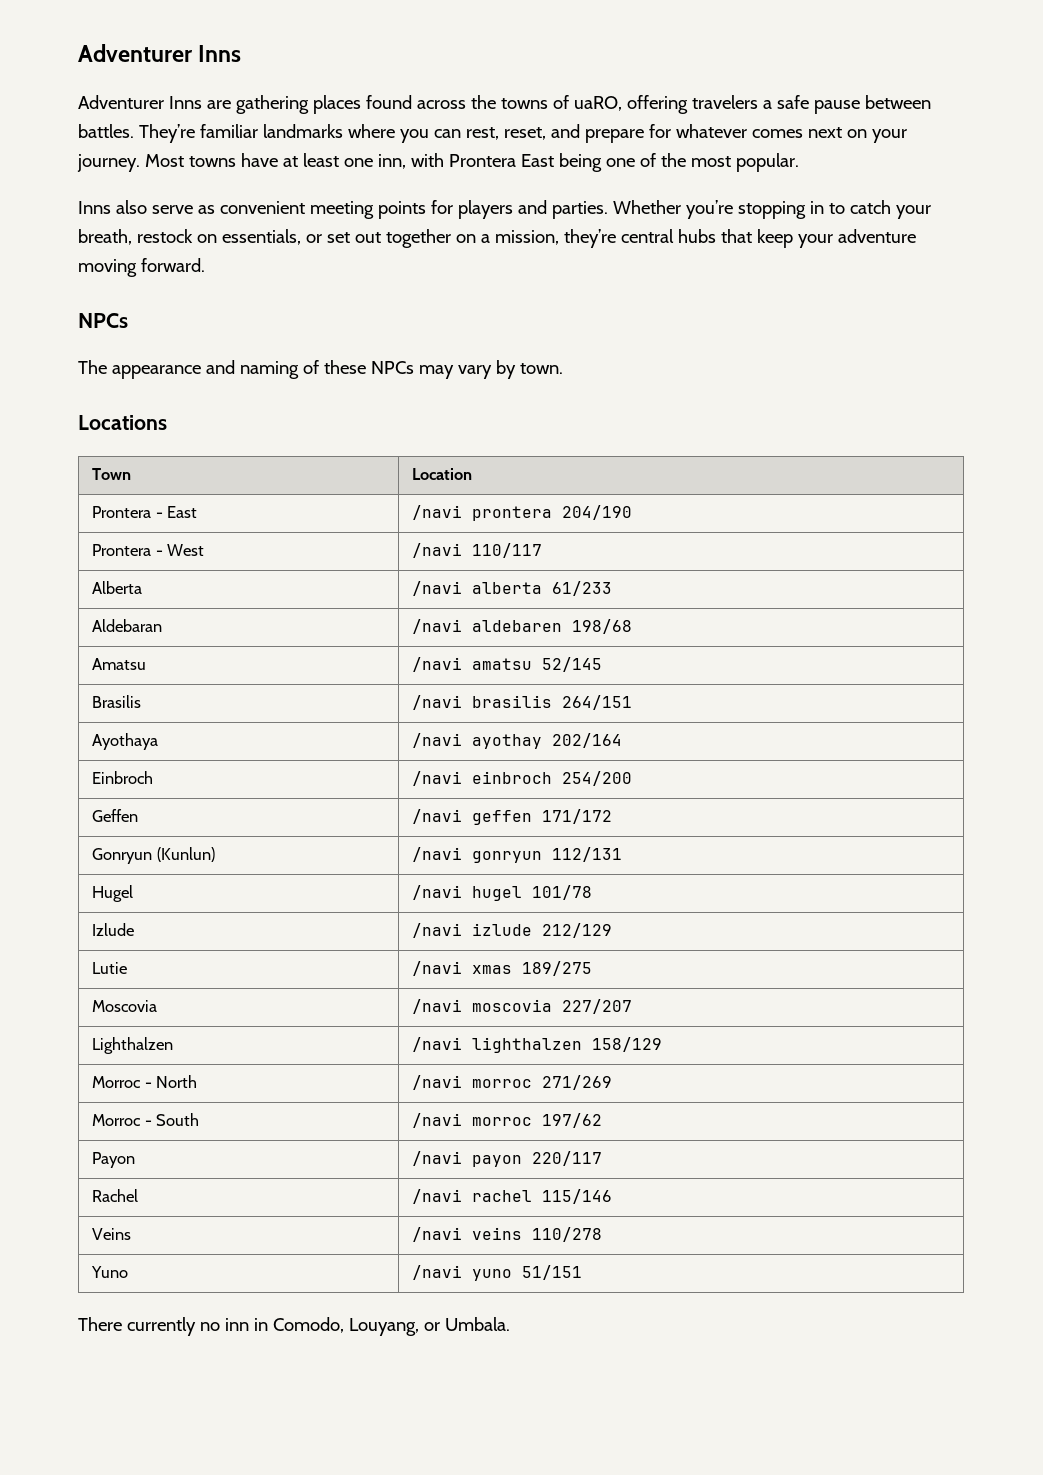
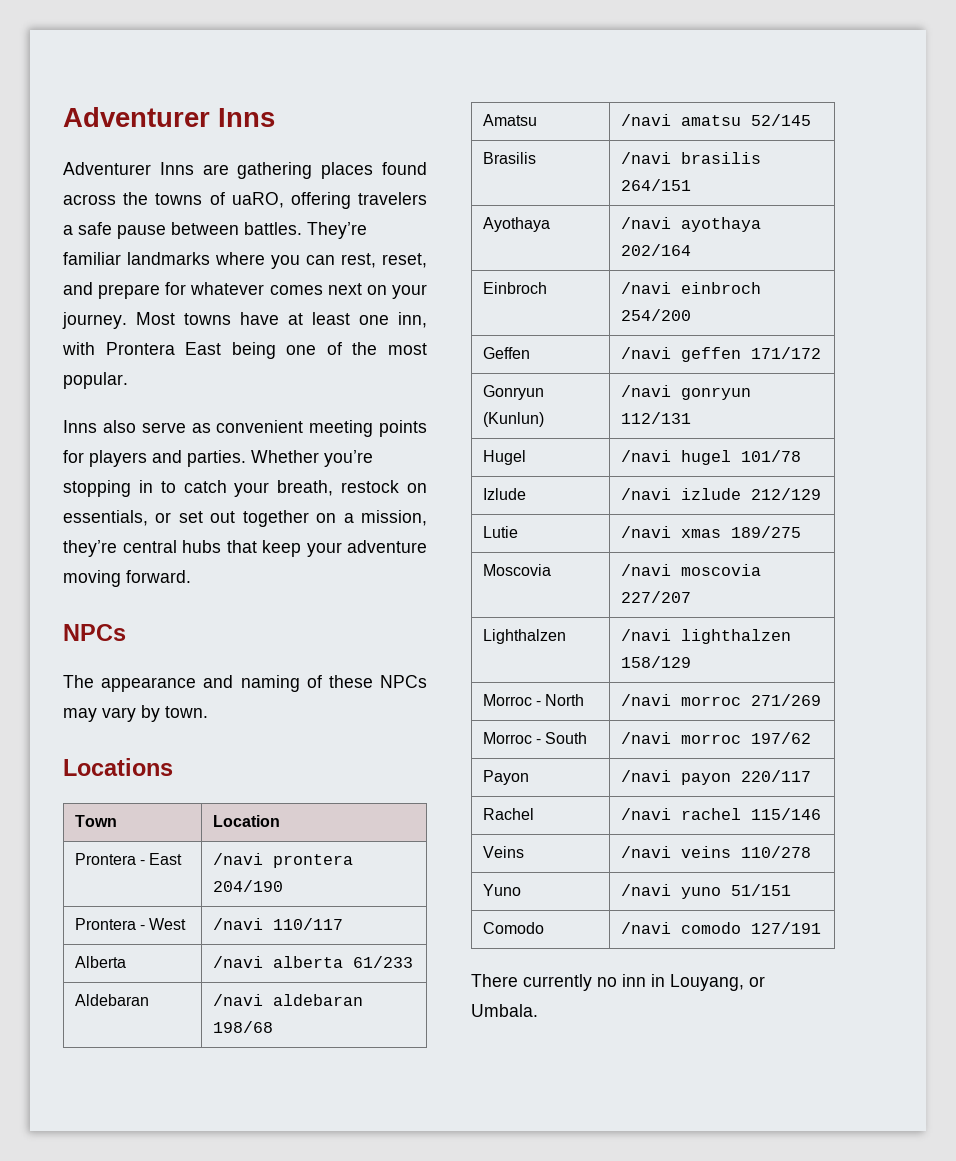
[472,620,563,632] aldebaren -> [272,994,363,1006] aldebaran
[472,734,543,749] ayothay -> [680,217,761,232] ayothaya
(583, 1272) none -> [482,922,544,934] [620,922,821,934] // Comodo | /navi comodo 127/191
[272,1317,344,1333] Comodo, -> (665, 980) none

